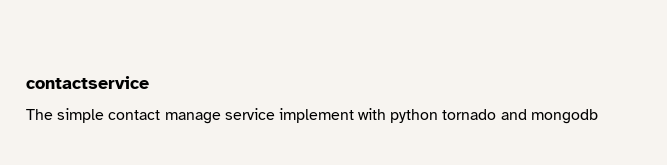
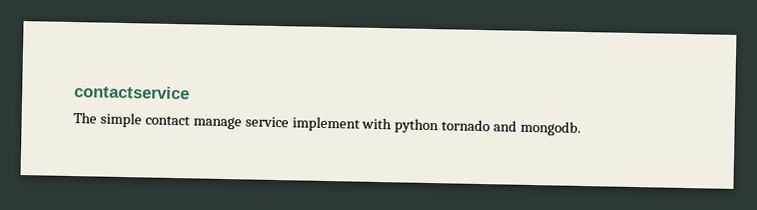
[530,109,598,124] mongodb -> [520,120,582,136] mongodb.

